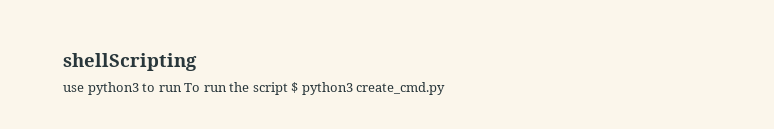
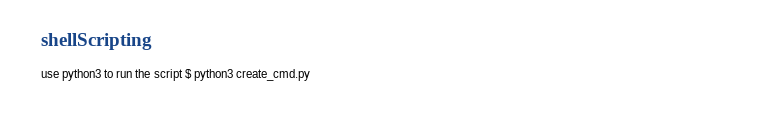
[184,83,227,92] To run -> (133, 74) none

